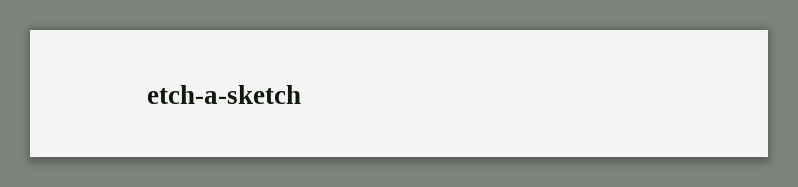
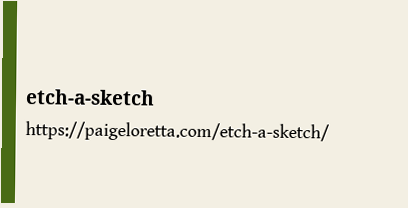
(301, 94) none -> [25,121,330,143] // https://paigeloretta.com/etch-a-sketch/

